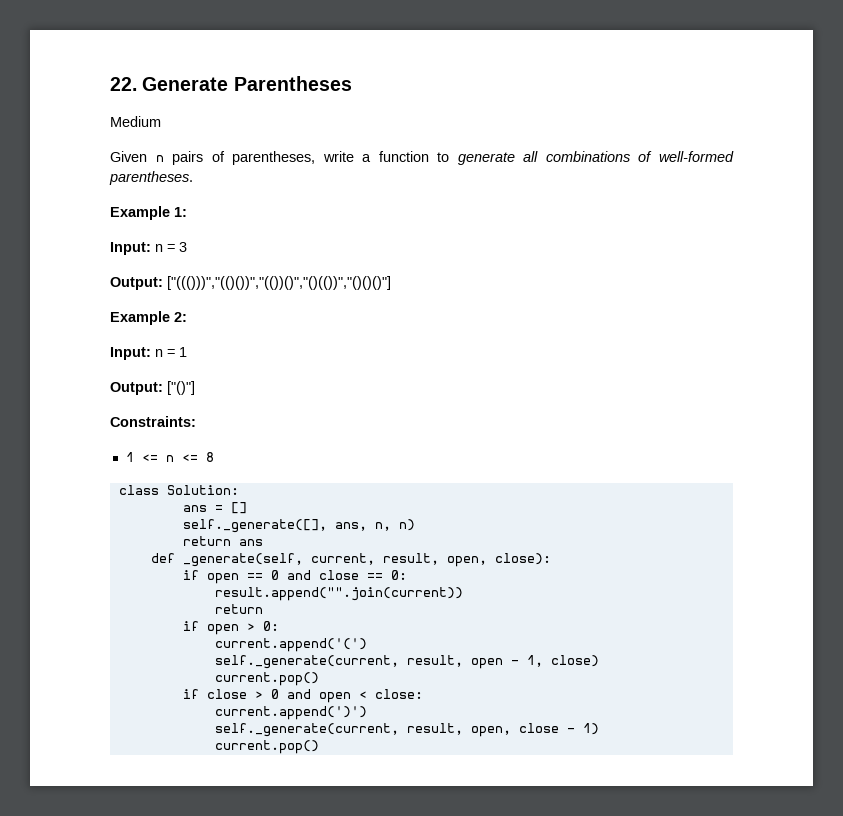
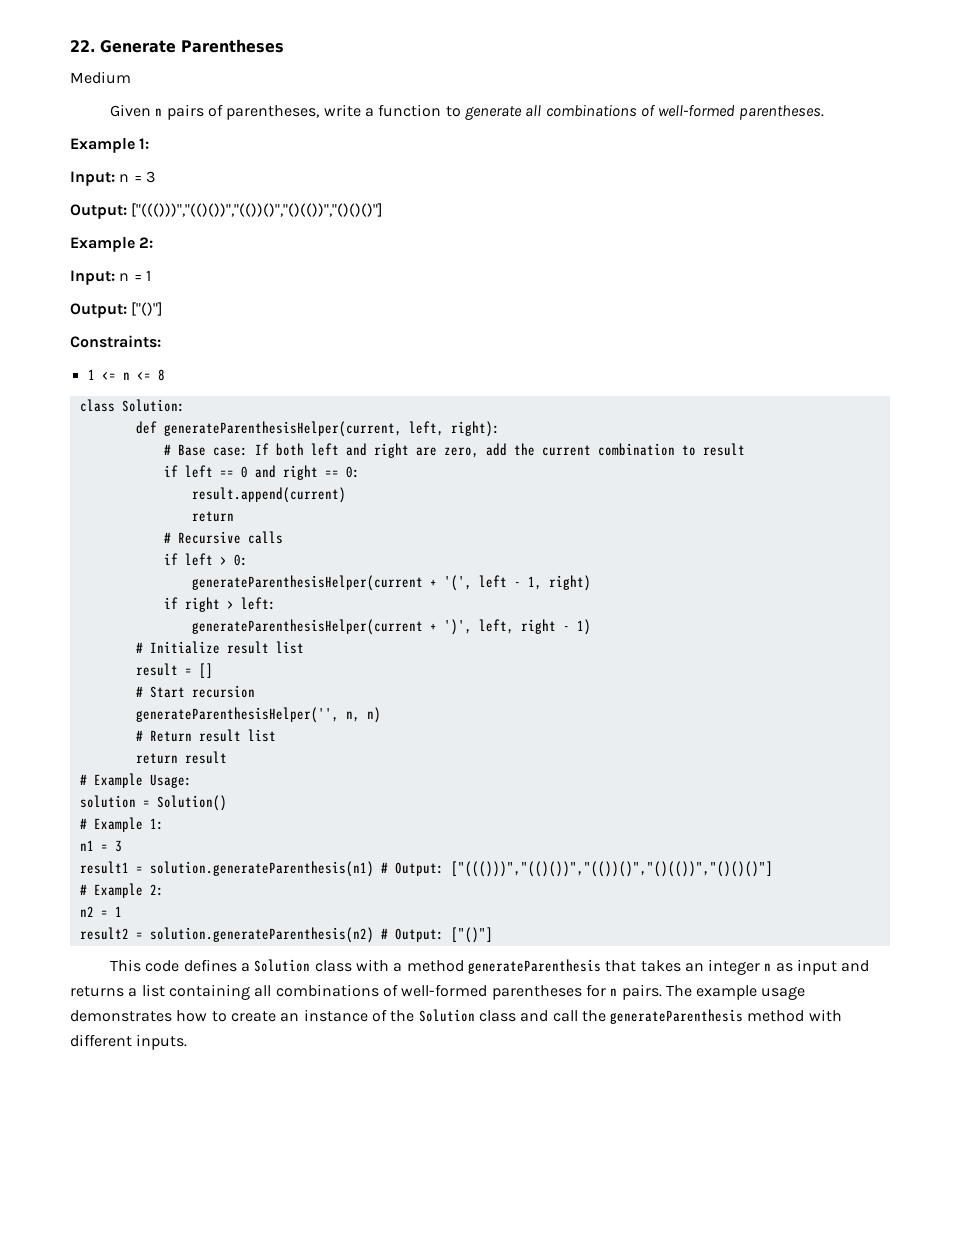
[182,502,247,514] [182,519,415,533] [182,536,263,546] [150,553,551,567] [182,570,407,584] [214,587,463,601] [214,604,263,614] [182,621,279,635] [214,638,367,652] [214,655,599,669] [214,672,319,686] [182,689,423,703] [214,706,367,720] [214,723,599,737] [214,740,319,754] ans = [] // self._generate([], ans, n, n) // return ans // def _generate(self, current, result, open, close): // if open == 0 and close == 0: // result.append("".join(current)) // return // if open > 0: // current.append('(') // self._generate(current, result, open - 1, close) // current.pop() // if close > 0 and open < close: // current.append(')') // self._generate(current, result, open, close - 1) // current.pop() -> [135,421,500,437] [163,443,745,458] [163,465,360,480] [191,487,346,503] [191,511,234,522] [163,531,283,544] [163,553,248,566] [191,575,591,591] [163,597,276,612] [191,619,591,635] [135,641,304,654] [135,663,213,678] [135,685,255,698] [135,707,381,723] [135,729,276,742] [135,751,227,764] [79,773,192,788] [79,795,227,811] [79,817,164,832] [79,840,122,852] [79,861,773,877] [79,883,164,898] [79,906,122,917] [79,927,493,943] [110,959,870,975] [70,984,806,1000] [70,1009,842,1024] [70,1034,188,1050] def generateParenthesisHelper(current, left, right): // # Base case: If both left and right are zero, add the current combination to result // if left == 0 and right == 0: // result.append(current) // return // # Recursive calls // if left > 0: // generateParenthesisHelper(current + '(', left - 1, right) // if right > left: // generateParenthesisHelper(current + ')', left, right - 1) // # Initialize result list // result = [] // # Start recursion // generateParenthesisHelper('', n, n) // # Return result list // return result // # Example Usage: // solution = Solution() // # Example 1: // n1 = 3 // result1 = solution.generateParenthesis(n1) # Output: ["((()))","(()())","(())()","()(())","()()()"] // # Example 2: // n2 = 1 // result2 = solution.generateParenthesis(n2) # Output: ["()"] // This code defines a Solution class with a method generateParenthesis that takes an integer n as input and returns a list containing all combinations of well-formed parentheses for n pairs. The example usage demonstrates how to create an instance of the Solution class and call the generateParenthesis method with different inputs.

